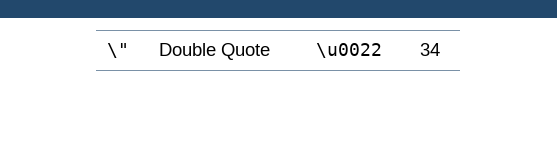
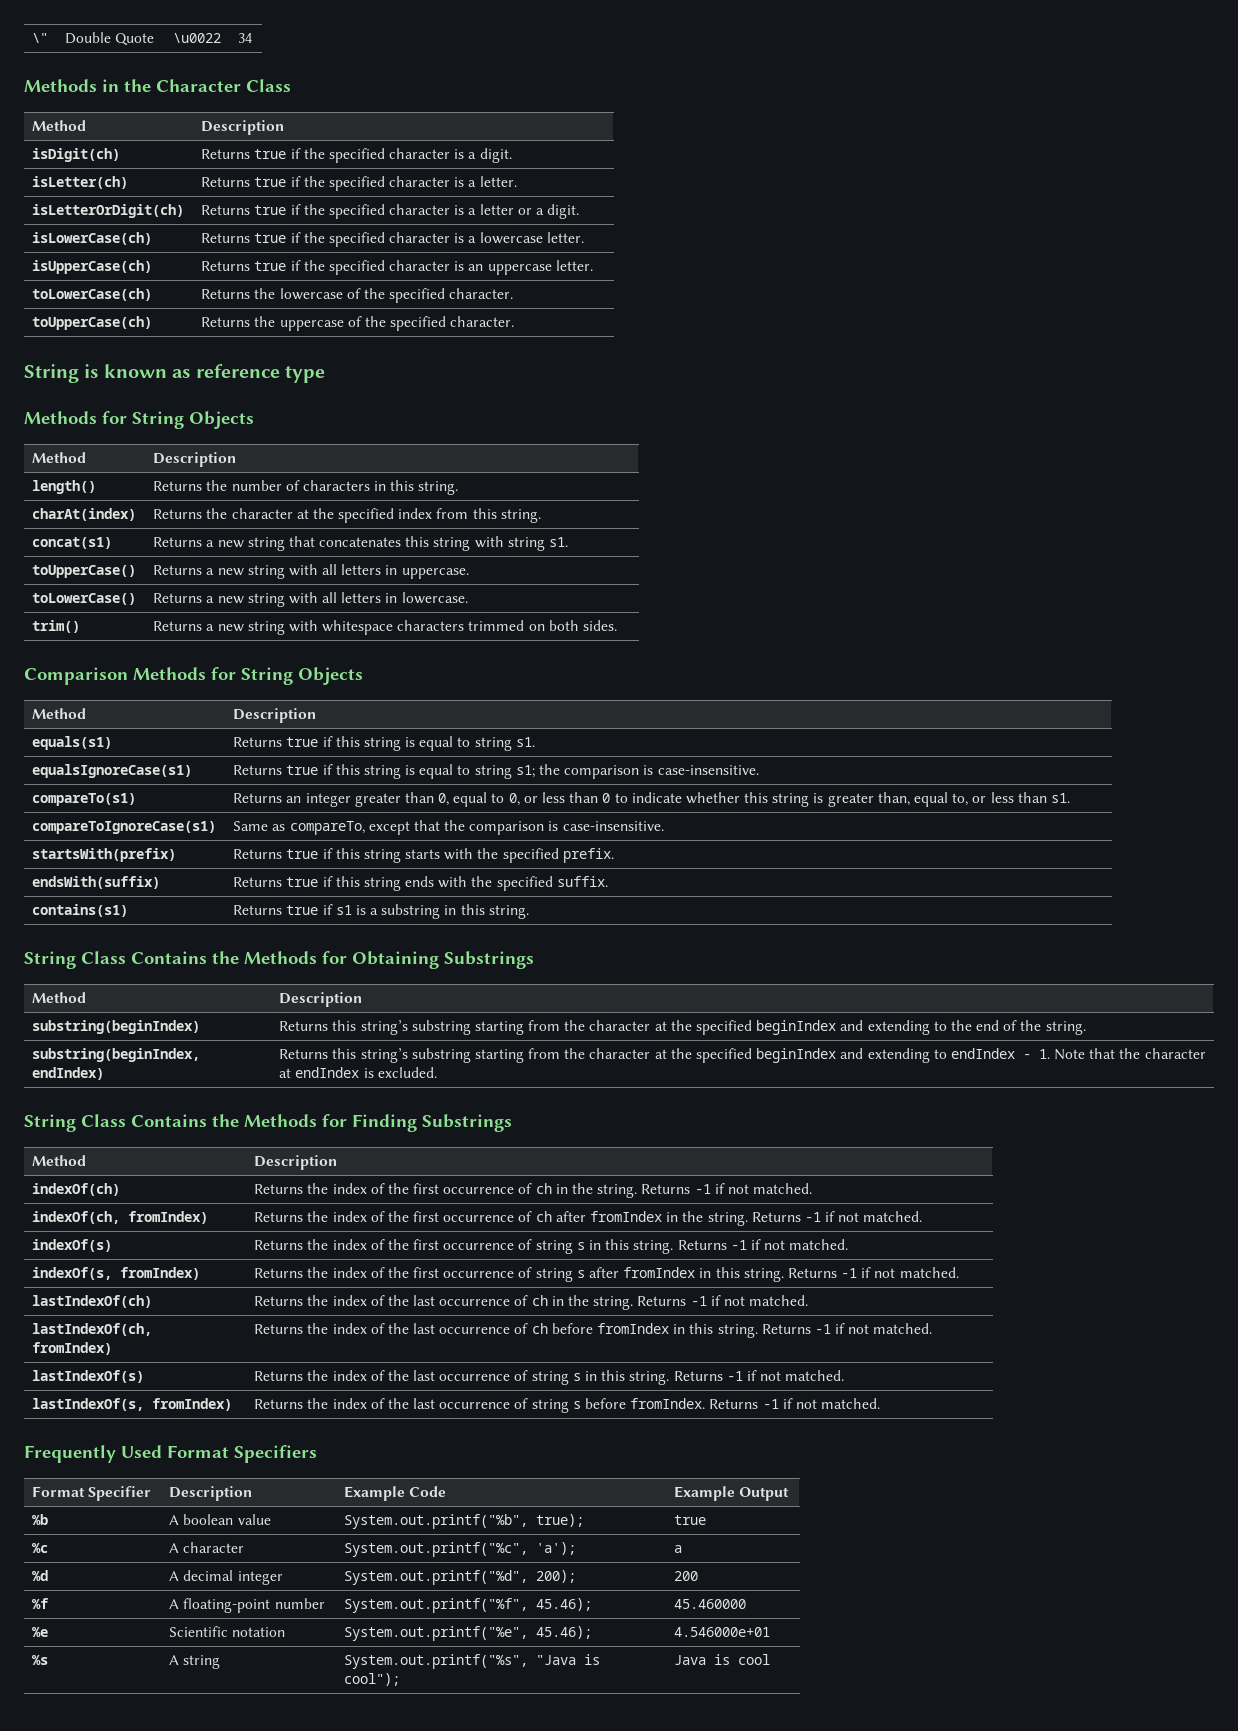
(441, 49) none -> [24,79,291,92] [32,120,87,131] [201,120,285,135] [32,148,121,162] [201,148,512,163] [32,176,129,189] [201,176,517,191] [32,204,185,218] [201,204,580,219] [32,232,153,245] [201,232,584,247] [32,260,153,274] [201,260,593,275] [32,288,153,301] [201,288,514,303] [32,316,153,330] [201,316,515,331] [24,364,325,383] [24,411,254,429] [32,452,87,463] [153,452,237,467] [32,480,97,494] [153,480,459,495] [32,508,137,521] [153,508,541,523] [32,537,113,549] [153,536,569,551] [32,565,137,578] [153,564,469,579] [32,593,137,605] [153,592,468,607] [32,620,81,633] [153,620,618,635] [24,667,363,685] [32,708,87,719] [233,708,317,723] [32,736,113,750] [233,736,535,751] [32,764,193,778] [233,764,759,779] [32,793,137,806] [233,792,1070,807] [32,821,217,834] [233,820,664,835] [32,848,177,862] [233,848,614,863] [32,876,161,889] [233,876,608,891] [32,904,129,917] [233,904,529,919] [24,951,534,969] [32,992,87,1003] [279,992,363,1007] [32,1020,201,1034] [279,1020,1086,1035] [32,1048,201,1062] [32,1067,105,1080] [279,1048,1206,1063] [279,1067,437,1078] [24,1114,512,1132] [32,1155,87,1166] [254,1155,338,1170] [32,1183,121,1196] [254,1183,813,1198] [32,1211,209,1224] [254,1211,923,1226] [32,1239,113,1252] [254,1239,849,1254] [32,1267,201,1280] [254,1267,959,1282] [32,1295,153,1308] [254,1295,809,1310] [32,1323,153,1336] [32,1342,113,1355] [254,1323,933,1338] [32,1370,145,1383] [254,1370,845,1385] [32,1398,233,1411] [254,1398,881,1413] [24,1445,317,1463] [32,1486,152,1501] [169,1486,253,1501] [344,1486,447,1501] [674,1486,790,1501] [32,1514,49,1525] [169,1514,271,1525] [344,1514,585,1529] [674,1515,707,1525] [32,1543,49,1553] [169,1542,245,1553] [344,1542,577,1557] [674,1545,683,1553] [32,1570,49,1581] [169,1570,283,1585] [344,1570,577,1585] [674,1571,699,1581] [32,1598,50,1609] [169,1598,325,1613] [344,1598,593,1613] [674,1599,747,1609] [32,1627,49,1637] [169,1626,286,1637] [344,1626,593,1641] [674,1627,771,1637] [32,1655,49,1665] [169,1655,221,1669] [344,1654,601,1669] [344,1673,401,1686] [674,1654,771,1665] // Methods in the Character Class // Method | Description // isDigit(ch) | Returns true if the specified character is a digit. // isLetter(ch) | Returns true if the specified character is a letter. // isLetterOrDigit(ch) | Returns true if the specified character is a letter or a digit. // isLowerCase(ch) | Returns true if the specified character is a lowercase letter. // isUpperCase(ch) | Returns true if the specified character is an uppercase letter. // toLowerCase(ch) | Returns the lowercase of the specified character. // toUpperCase(ch) | Returns the uppercase of the specified character. // String is known as reference type // Methods for String Objects // Method | Description // length() | Returns the number of characters in this string. // charAt(index) | Returns the character at the specified index from this string. // concat(s1) | Returns a new string that concatenates this string with string s1. // toUpperCase() | Returns a new string with all letters in uppercase. // toLowerCase() | Returns a new string with all letters in lowercase. // trim() | Returns a new string with whitespace characters trimmed on both sides. // Comparison Methods for String Objects // Method | Description // equals(s1) | Returns true if this string is equal to string s1. // equalsIgnoreCase(s1) | Returns true if this string is equal to string s1; the comparison is case-insensitive. // compareTo(s1) | Returns an integer greater than 0, equal to 0, or less than 0 to indicate whether this string is greater than, equal to, or less than s1. // compareToIgnoreCase(s1) | Same as compareTo, except that the comparison is case-insensitive. // startsWith(prefix) | Returns true if this string starts with the specified prefix. // endsWith(suffix) | Returns true if this string ends with the specified suffix. // contains(s1) | Returns true if s1 is a substring in this string. // String Class Contains the Methods for Obtaining Substrings // Method | Description // substring(beginIndex) | Returns this string’s substring starting from the character at the specified beginIndex and extending to the end of the string. // substring(beginIndex, endIndex) | Returns this string’s substring starting from the character at the specified beginIndex and extending to endIndex - 1. Note that the character at endIndex is excluded. // String Class Contains the Methods for Finding Substrings // Method | Description // indexOf(ch) | Returns the index of the first occurrence of ch in the string. Returns -1 if not matched. // indexOf(ch, fromIndex) | Returns the index of the first occurrence of ch after fromIndex in the string. Returns -1 if not matched. // indexOf(s) | Returns the index of the first occurrence of string s in this string. Returns -1 if not matched. // indexOf(s, fromIndex) | Returns the index of the first occurrence of string s after fromIndex in this string. Returns -1 if not matched. // lastIndexOf(ch) | Returns the index of the last occurrence of ch in the string. Returns -1 if not matched. // lastIndexOf(ch, fromIndex) | Returns the index of the last occurrence of ch before fromIndex in this string. Returns -1 if not matched. // lastIndexOf(s) | Returns the index of the last occurrence of string s in this string. Returns -1 if not matched. // lastIndexOf(s, fromIndex) | Returns the index of the last occurrence of string s before fromIndex. Returns -1 if not matched. // Frequently Used Format Specifiers // Format Specifier | Description | Example Code | Example Output // %b | A boolean value | System.out.printf("%b", true); | true // %c | A character | System.out.printf("%c", 'a'); | a // %d | A decimal integer | System.out.printf("%d", 200); | 200 // %f | A floating-point number | System.out.printf("%f", 45.46); | 45.460000 // %e | Scientific notation | System.out.printf("%e", 45.46); | 4.546000e+01 // %s | A string | System.out.printf("%s", "Java is cool"); | Java is cool

